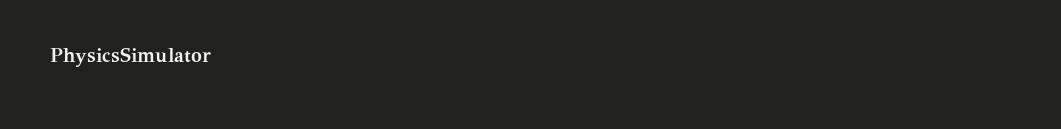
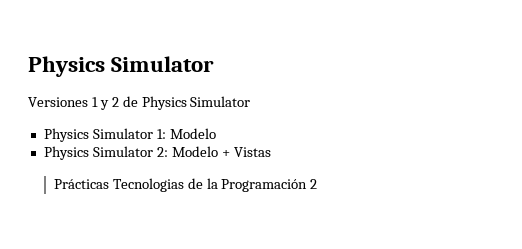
[50,47,211,67] PhysicsSimulator -> [28,56,215,77] [28,96,251,110] [43,128,216,142] [43,146,271,160] [53,178,318,192] Physics Simulator // Versiones 1 y 2 de Physics Simulator // Physics Simulator 1: Modelo // Physics Simulator 2: Modelo + Vistas // Prácticas Tecnologias de la Programación 2

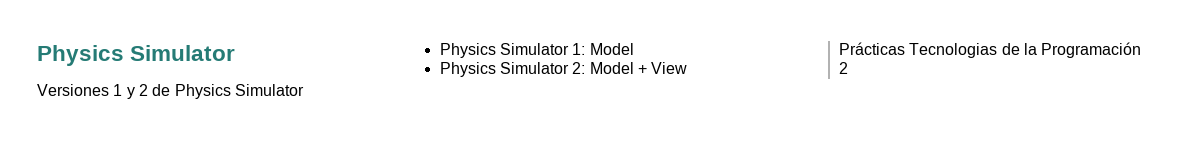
[169,128,216,139] Modelo -> [589,43,634,55] Model
[171,146,271,157] Modelo + Vistas -> [589,62,688,74] Model + View

